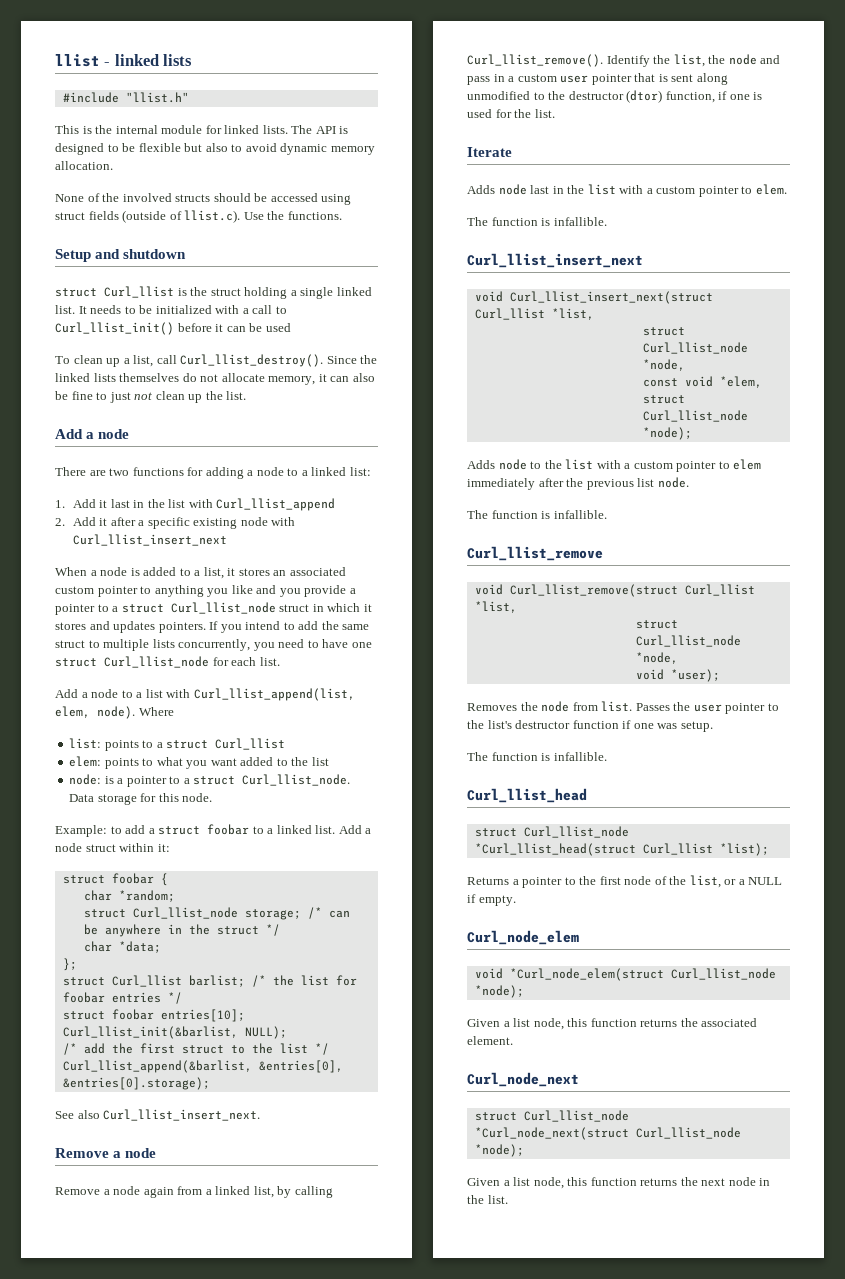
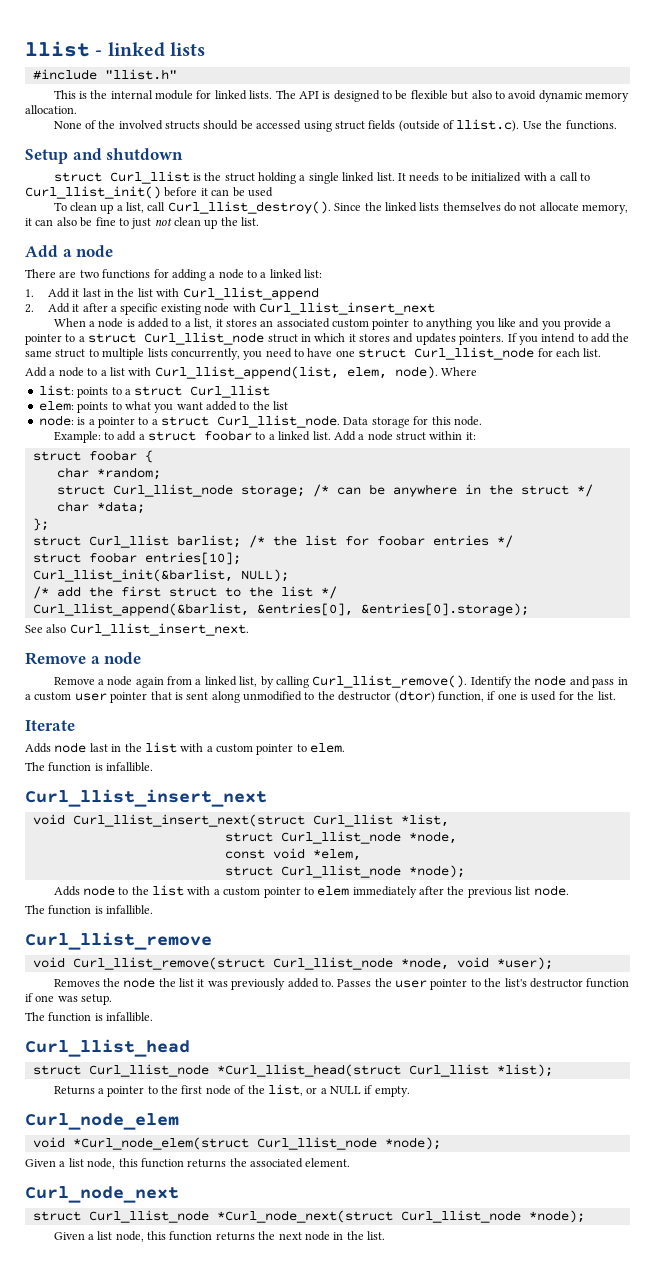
[673,54,726,67] list, the -> (532, 680) none
[684,584,755,596] [474,601,517,613] [635,620,678,629] [635,635,741,647] [635,652,678,664] Curl_llist *list, // struct Curl_llist_node *node, // -> [272,957,449,970] Curl_llist_node *node,
[572,701,633,712] from list. -> [158,978,334,990] the list it was previously added to.

